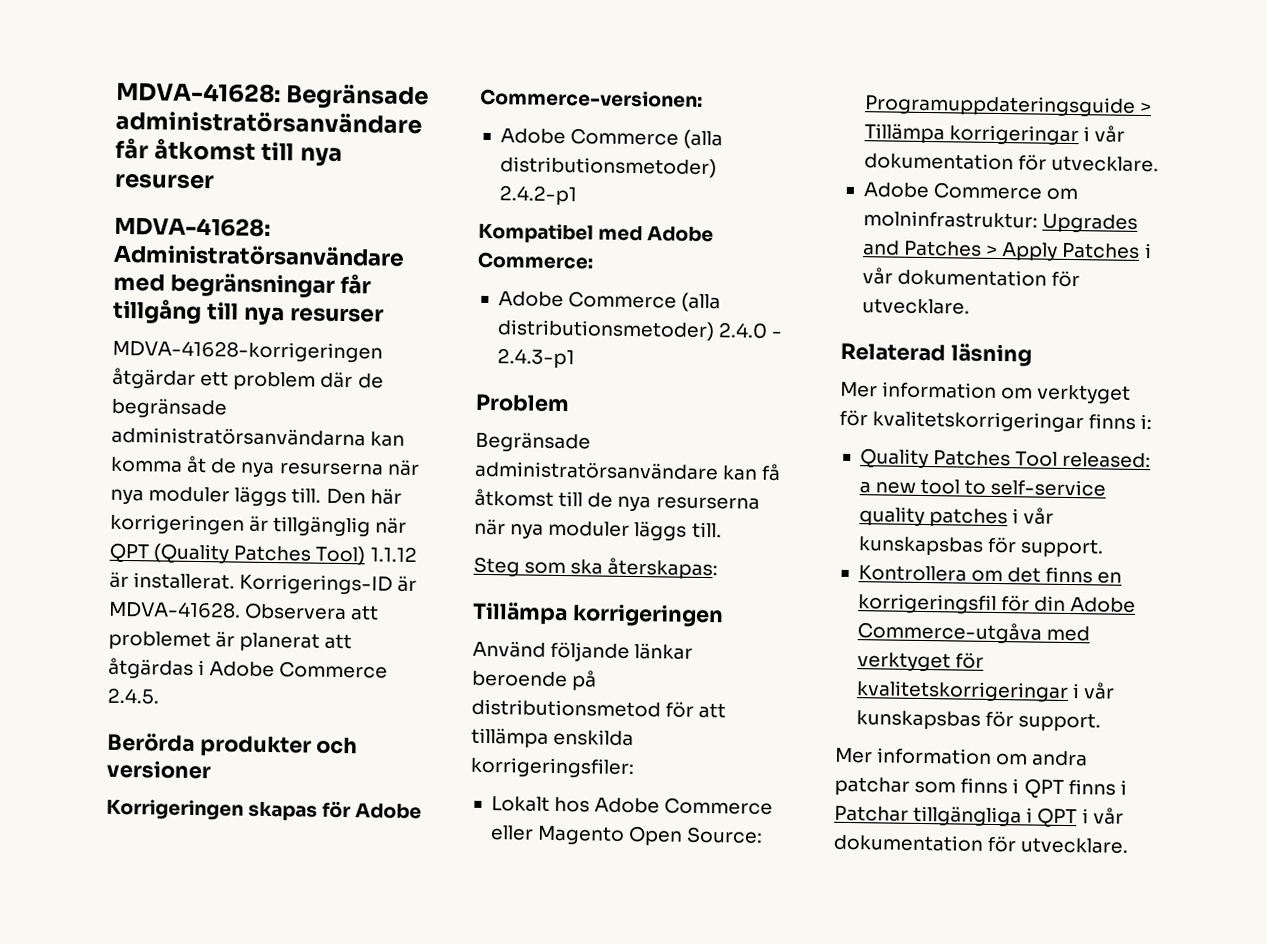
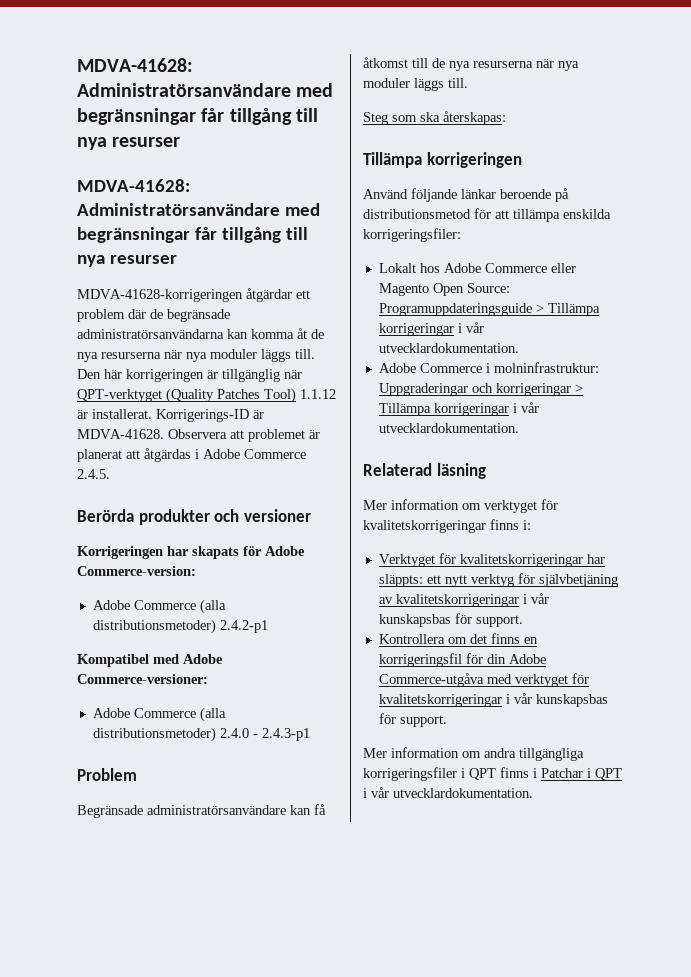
[116,81,430,111] [115,109,422,135] [115,137,257,161] MDVA-41628: Begränsade administratörsanvändare får åtkomst -> [77,58,193,72] [77,83,334,97] [77,108,292,125] MDVA-41628: Administratörsanvändare med begränsningar får tillgång
[109,542,149,564] QPT -> [77,389,162,402] QPT-verktyget
[248,801,319,821] skapas -> [167,546,239,559] har skapats
[480,88,703,108] Commerce-versionen: -> [77,566,196,576] Commerce-version:
[477,251,594,270] Commerce: -> [77,674,208,684] Commerce-versioner:
[863,152,1160,173] [862,182,1079,201] [862,210,1139,233] [862,240,1152,261] [861,267,1081,288] [861,298,970,315] dokumentation för utvecklare. // Adobe Commerce om molninfrastruktur: Upgrades and Patches > Apply Patches i vår dokumentation för utvecklare. -> [378,343,519,353] [378,362,599,373] [378,383,583,396] [378,402,539,416] [378,423,519,433] utvecklardokumentation. // Adobe Commerce i molninfrastruktur: Uppgraderingar och korrigeringar > Tillämpa korrigeringar i vår utvecklardokumentation.
[859,448,1152,470] [858,478,1107,497] [858,506,1009,528] Quality Patches Tool released: a new tool to self-service quality patches -> [378,553,605,567] [378,573,618,587] [378,594,519,607] Verktyget för kvalitetskorrigeringar har släppts: ett nytt verktyg för självbetjäning av kvalitetskorrigeringar
[834,776,1009,796] patchar som finns -> [519,748,584,761] [363,767,457,781] tillgängliga korrigeringsfiler
[913,805,1023,827] tillgängliga -> (583, 773) none
[833,833,1129,854] dokumentation för utvecklare. -> [393,788,533,798] utvecklardokumentation.

